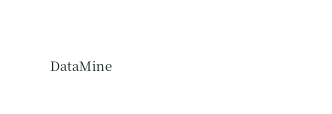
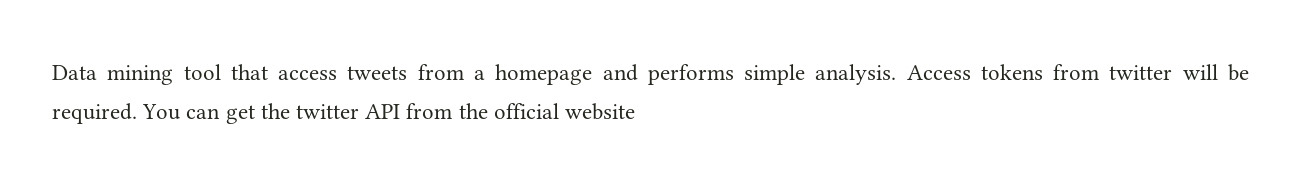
[50,61,112,71] DataMine -> [52,64,1249,85] [52,103,636,124] Data mining tool that access tweets from a homepage and performs simple analysis. Access tokens from twitter will be required. You can get the twitter API from the official website

